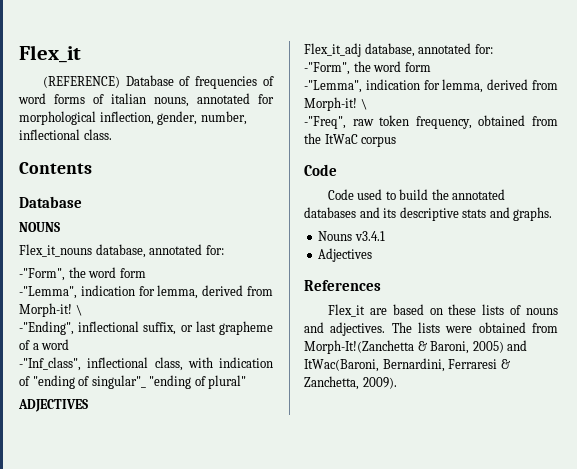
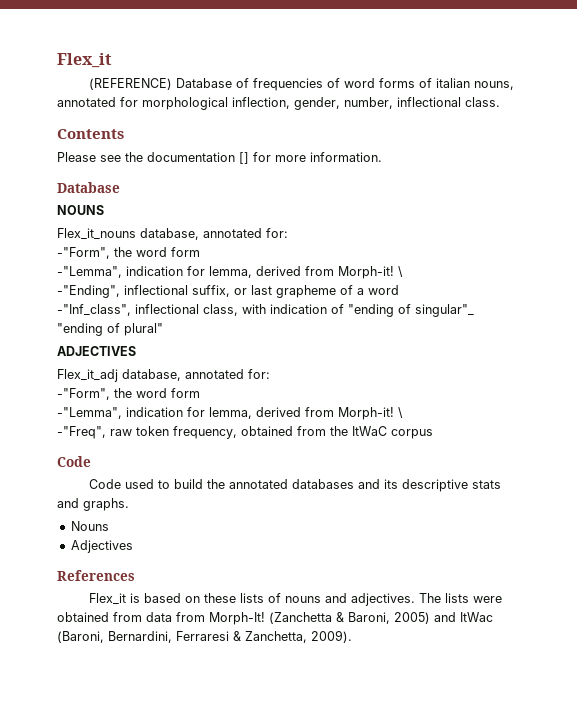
(92, 168) none -> [57,152,382,164] // Please see the documentation [] for more information.
[354,231,385,241] v3.4.1 -> (109, 526) none
[369,308,387,315] are -> [129,593,140,603] is
[304,340,414,354] Morph-It!(Zanchetta -> [146,612,332,625] data from Morph-It! (Zanchetta
[304,359,379,372] ItWac(Baroni, -> [460,612,493,622] [57,631,104,643] ItWac (Baroni,

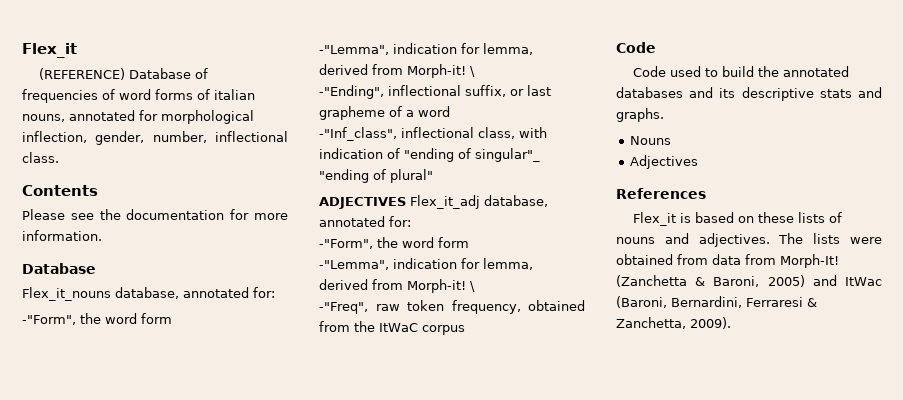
[239,152,249,164] [] -> (225, 214) none
[57,205,104,215] // NOUNS -> (96, 268) none
(136, 351) // -> (406, 203) none

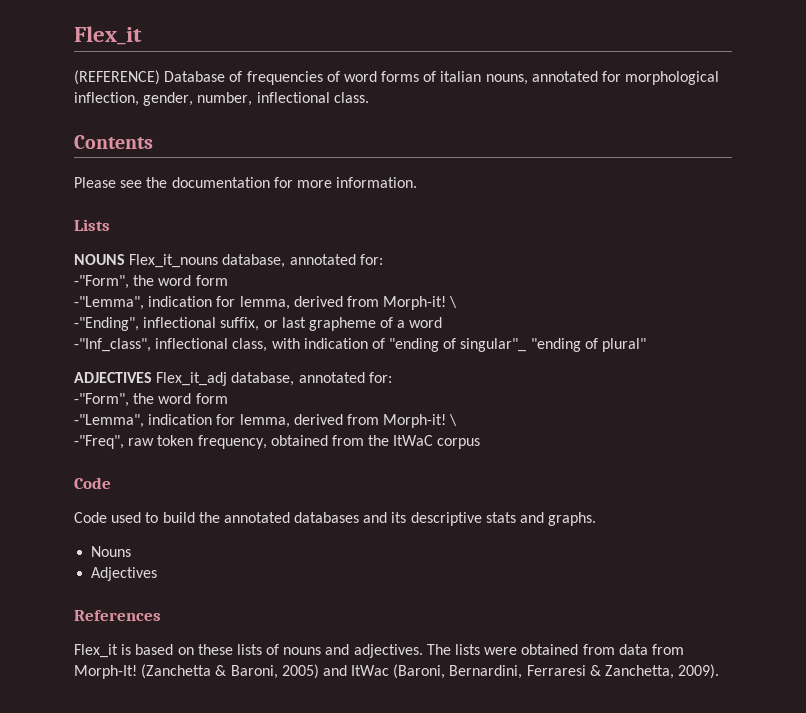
[22,263,96,274] Database // -> [74,219,110,231] [74,254,125,265] Lists // NOUNS

